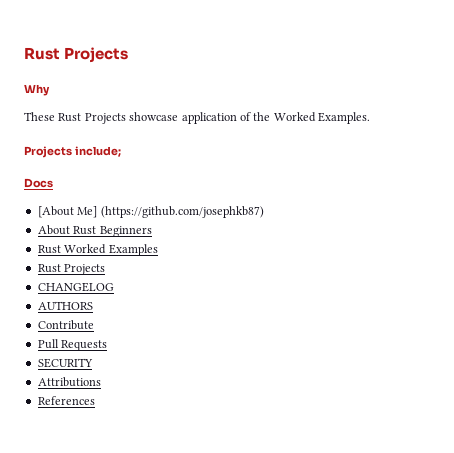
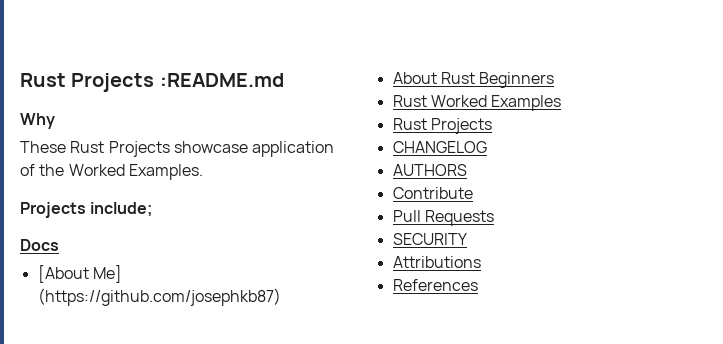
[24,47,129,63] Rust Projects -> [20,73,284,92] Rust Projects :README.md

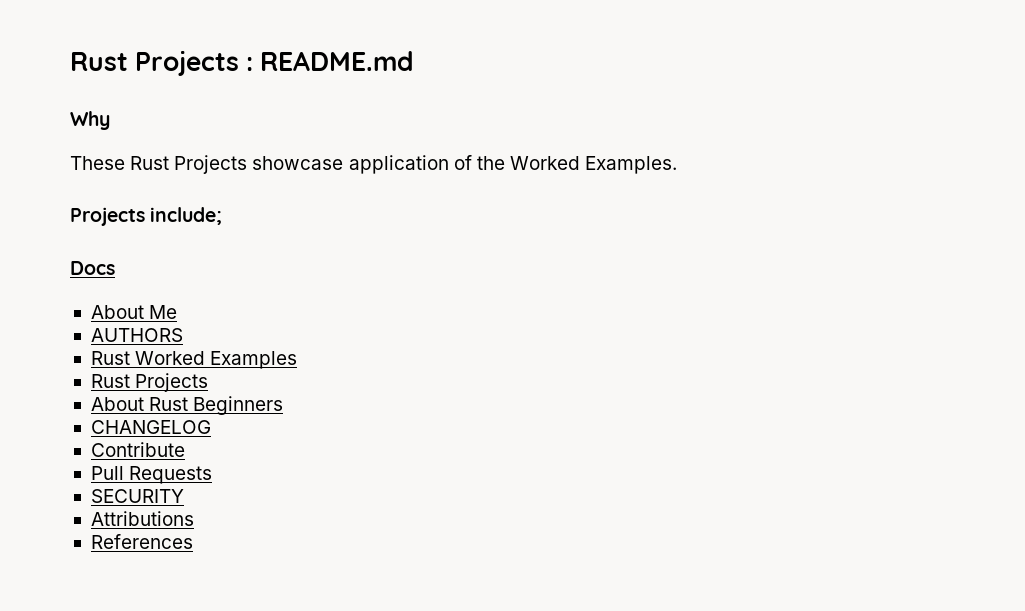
[20,73,284,92] Rust Projects :README.md -> [70,50,415,76] Rust Projects : README.md
[37,265,122,283] [37,288,281,306] [392,72,555,88] [About Me] (https://github.com/josephkb87) // About Rust Beginners -> [90,305,178,319] [90,328,183,342] About Me // AUTHORS
(492, 126) none -> [90,396,284,415] // About Rust Beginners
[392,164,467,176] // AUTHORS -> (211, 427) none

